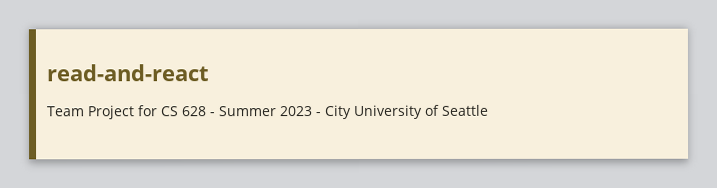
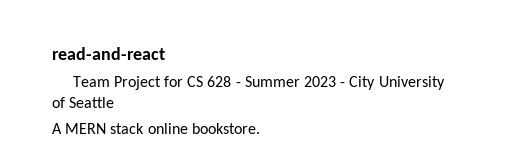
(489, 110) none -> [52,123,260,134] // A MERN stack online bookstore.

